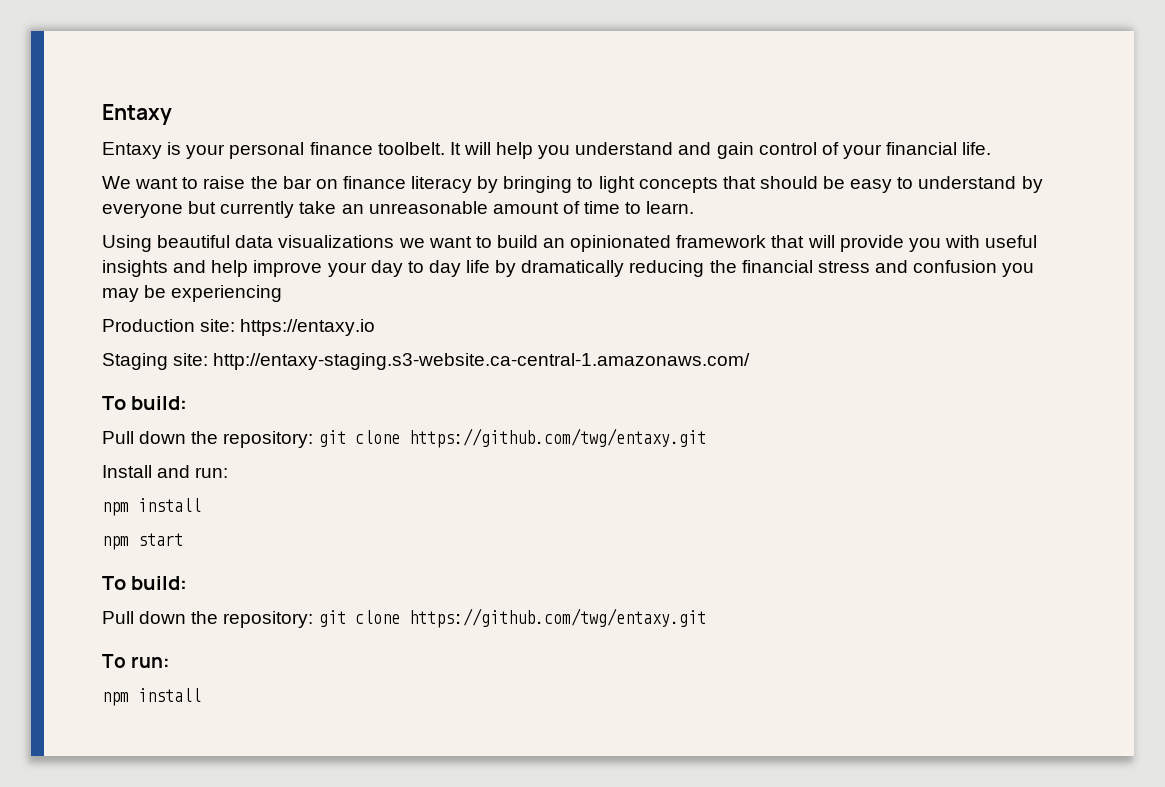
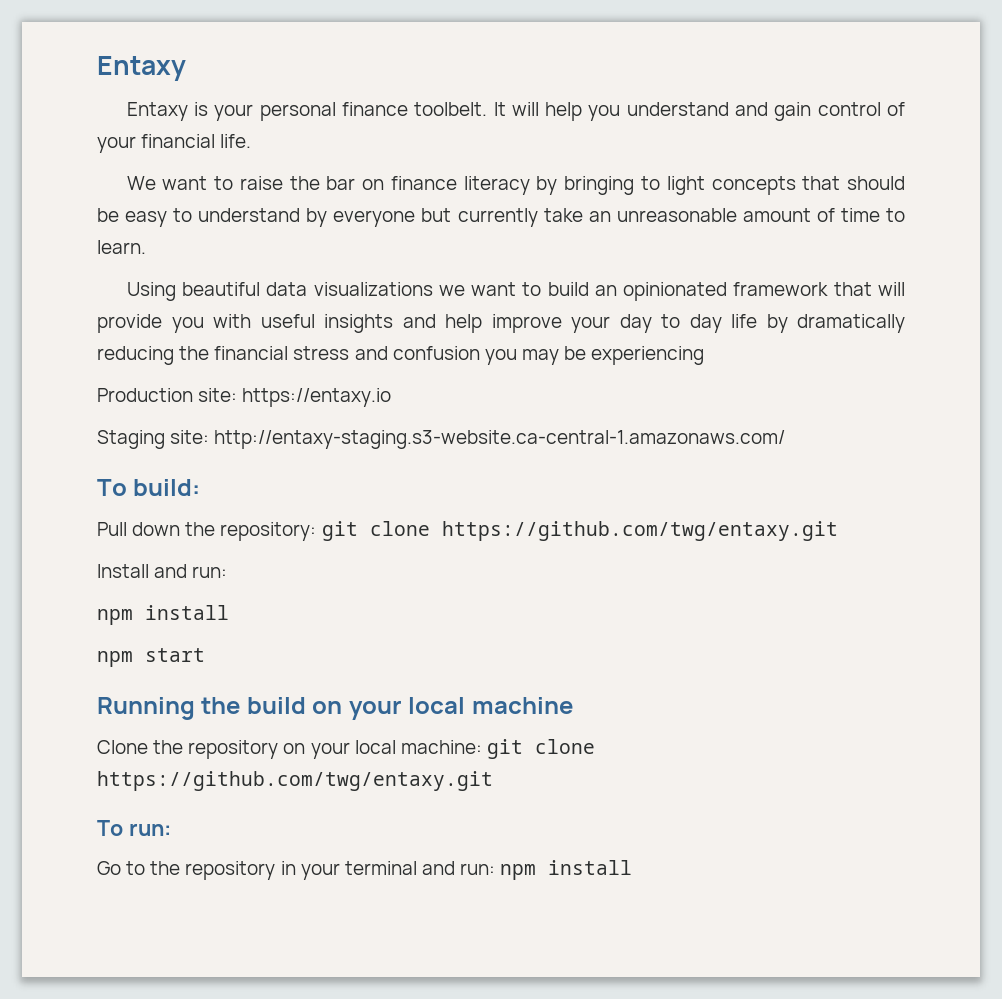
[102,576,188,590] [102,611,314,628] To build: // Pull down the repository: -> [97,697,573,720] [97,740,482,759] Running the build on your local machine // Clone the repository on your local machine:
(171, 662) none -> [97,861,496,880] Go to the repository in your terminal and run:

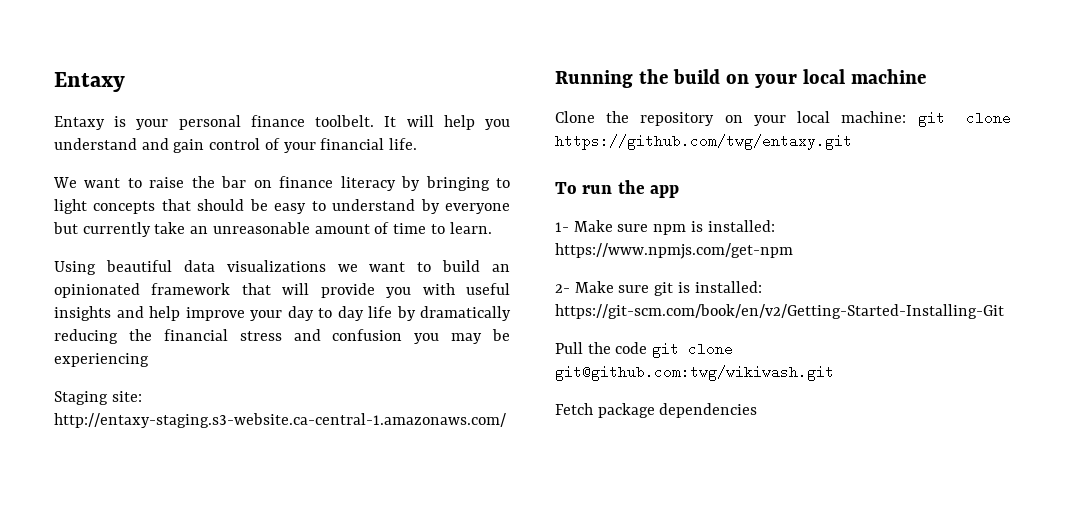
[97,388,392,407] // Production site: https://entaxy.io -> (149, 360) none
[97,479,201,496] [97,521,838,541] [97,564,228,578] [97,605,229,625] [97,648,205,667] // To build: // Pull down the repository: git clone https://github.com/twg/entaxy.git // Install and run: // npm install // npm start -> (506, 420) none
[128,823,171,836] [97,860,633,880] run: // Go to the repository in your terminal and run: npm install -> [582,180,679,198] [555,220,775,235] [555,243,793,259] [555,281,762,296] [555,304,1004,319] [555,342,734,358] [555,365,834,381] [555,403,758,418] run the app // 1- Make sure npm is installed: https://www.npmjs.com/get-npm // 2- Make sure git is installed: https://git-scm.com/book/en/v2/Getting-Started-Installing-Git // Pull the code git clone git@github.com:twg/wikiwash.git // Fetch package dependencies

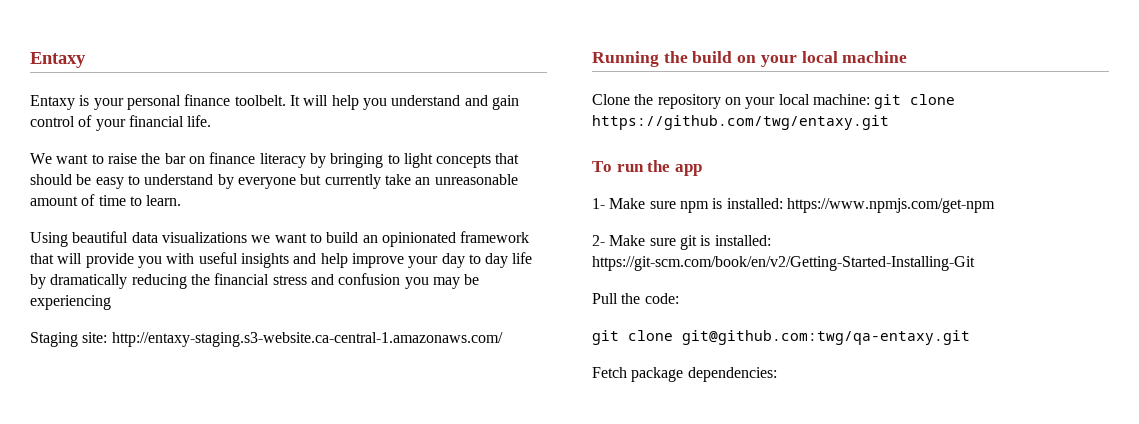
[615,342,734,358] [555,365,834,381] code git clone git@github.com:twg/wikiwash.git -> [644,293,679,304] [592,330,970,345] code: // git clone git@github.com:twg/qa-entaxy.git
[659,403,758,418] dependencies -> [687,367,777,382] dependencies:

